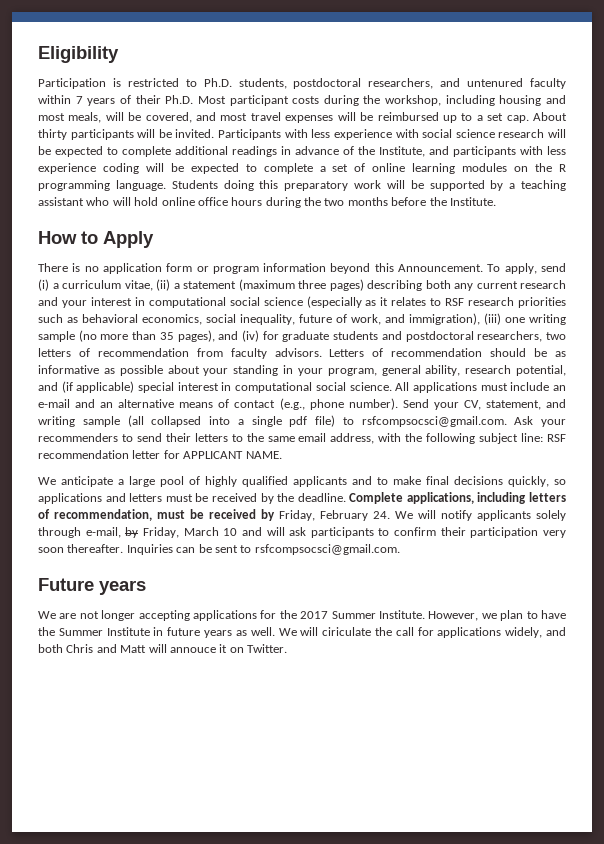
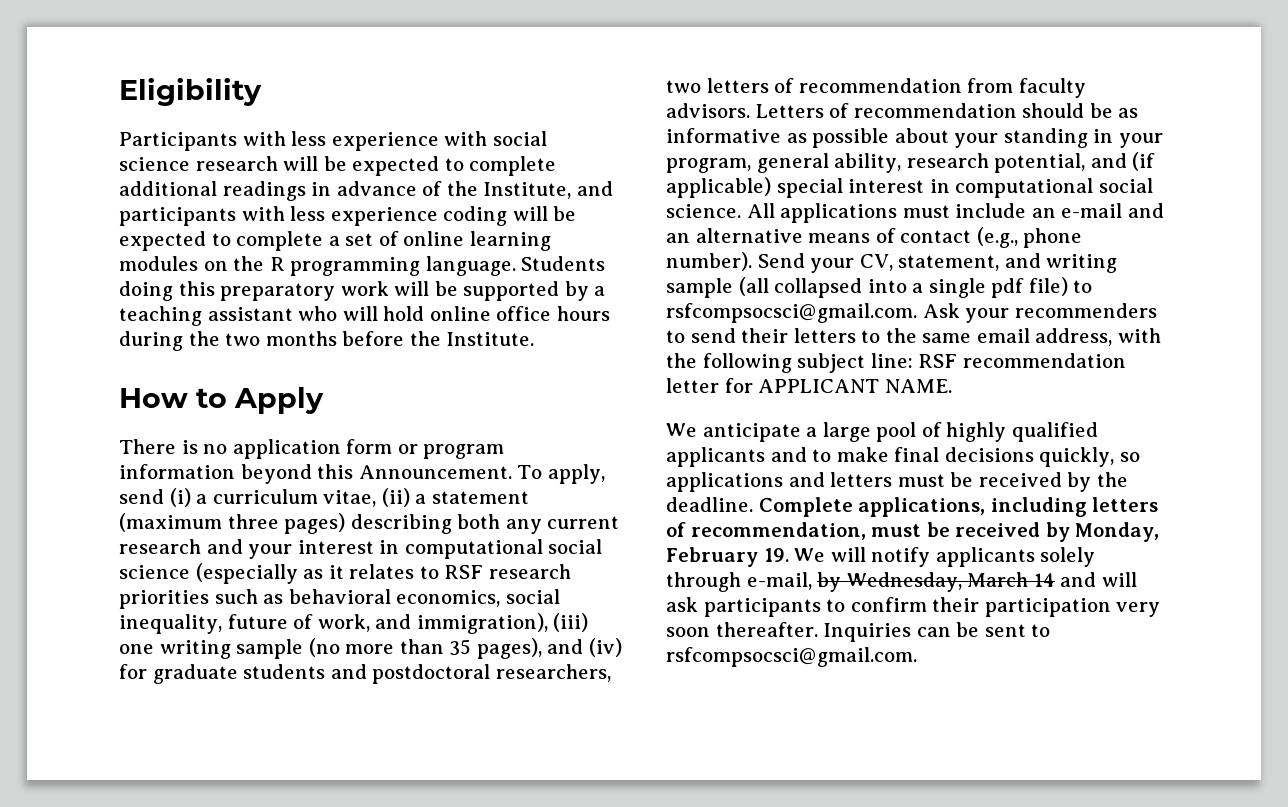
[38,78,566,89] [38,95,567,106] [38,112,568,123] [38,129,215,140] Participation is restricted to Ph.D. students, postdoctoral researchers, and untenured faculty within 7 years of their Ph.D. Most participant costs during the workshop, including housing and most meals, will be covered, and most travel expenses will be reimbursed up to a set cap. About thirty participants will be invited. -> (262, 92) none
[279,510,390,521] Friday, February 24. -> [1075,522,1160,542] [666,547,789,567] Monday, February 19.
[142,527,238,538] Friday, March 10 -> [846,572,1055,592] Wednesday, March 14
[38,578,146,595] [38,610,566,621] [38,627,566,638] [38,644,287,653] // Future years // We are not longer accepting applications for the 2017 Summer Institute. However, we plan to have the Summer Institute in future years as well. We will ciriculate the call for applications widely, and both Chris and Matt will annouce it on Twitter. -> (917, 657) none

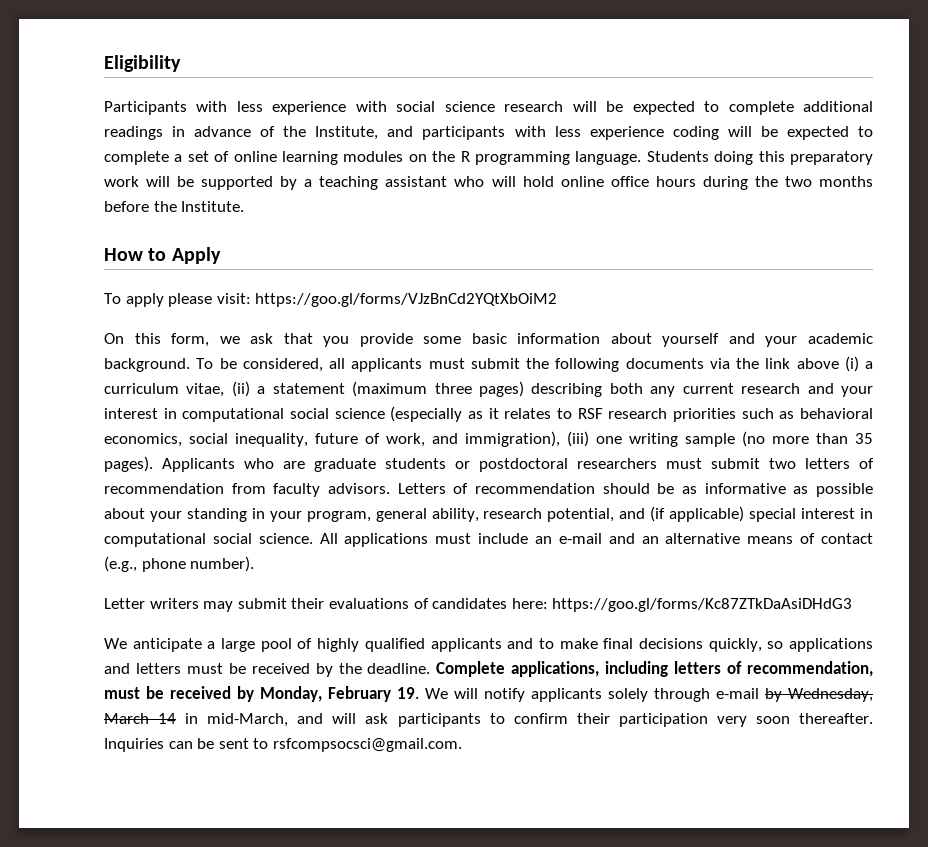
[119,439,505,459] [119,464,605,484] [119,489,164,504] There is no application form or program information beyond this Announcement. To apply, send -> [104,293,558,307] [104,333,873,347] [104,358,839,372] To apply please visit: https://goo.gl/forms/VJzBnCd2YQtXbOiM2 // On this form, we ask that you provide some basic information about yourself and your academic background. To be considered, all applicants must submit the following documents via the link above
[476,638,622,659] [119,664,611,684] pages), and (iv) for graduate students and postdoctoral researchers, -> [104,456,760,472] pages). Applicants who are graduate students or postdoctoral researchers must submit
[757,253,1118,273] [666,277,1093,298] [666,303,1157,323] [666,328,1161,346] [666,353,1126,373] [666,378,952,393] Send your CV, statement, and writing sample (all collapsed into a single pdf file) to rsfcompsocsci@gmail.com. Ask your recommenders to send their letters to the same email address, with the following subject line: RSF recommendation letter for APPLICANT NAME. -> [104,598,853,612] // Letter writers may submit their evaluations of candidates here: https://goo.gl/forms/Kc87ZTkDaAsiDHdG3
[746,572,812,590] e-mail, -> [716,688,759,699] e-mail
(1055, 580) none -> [185,713,289,727] in mid-March,

